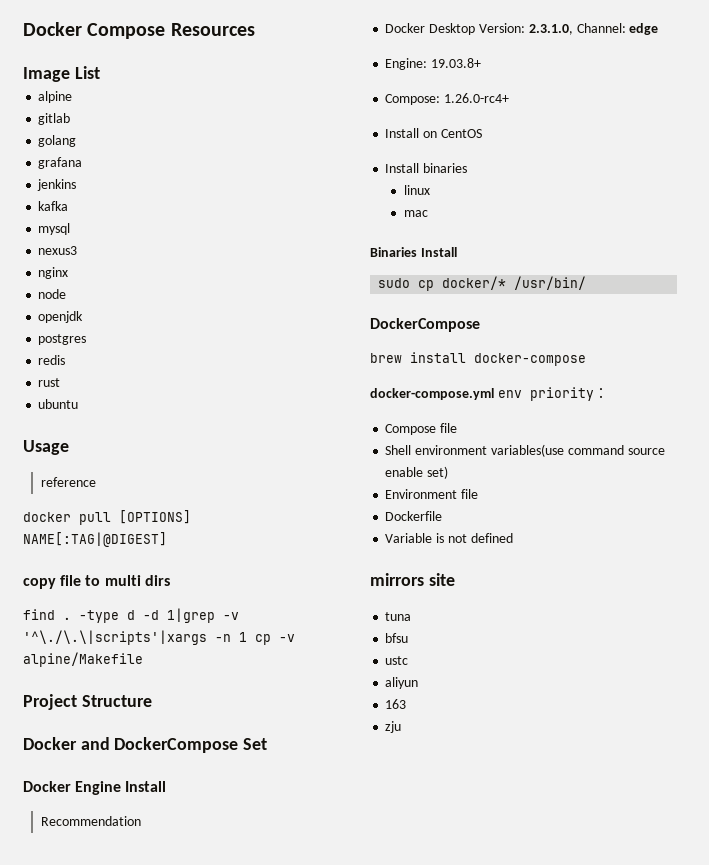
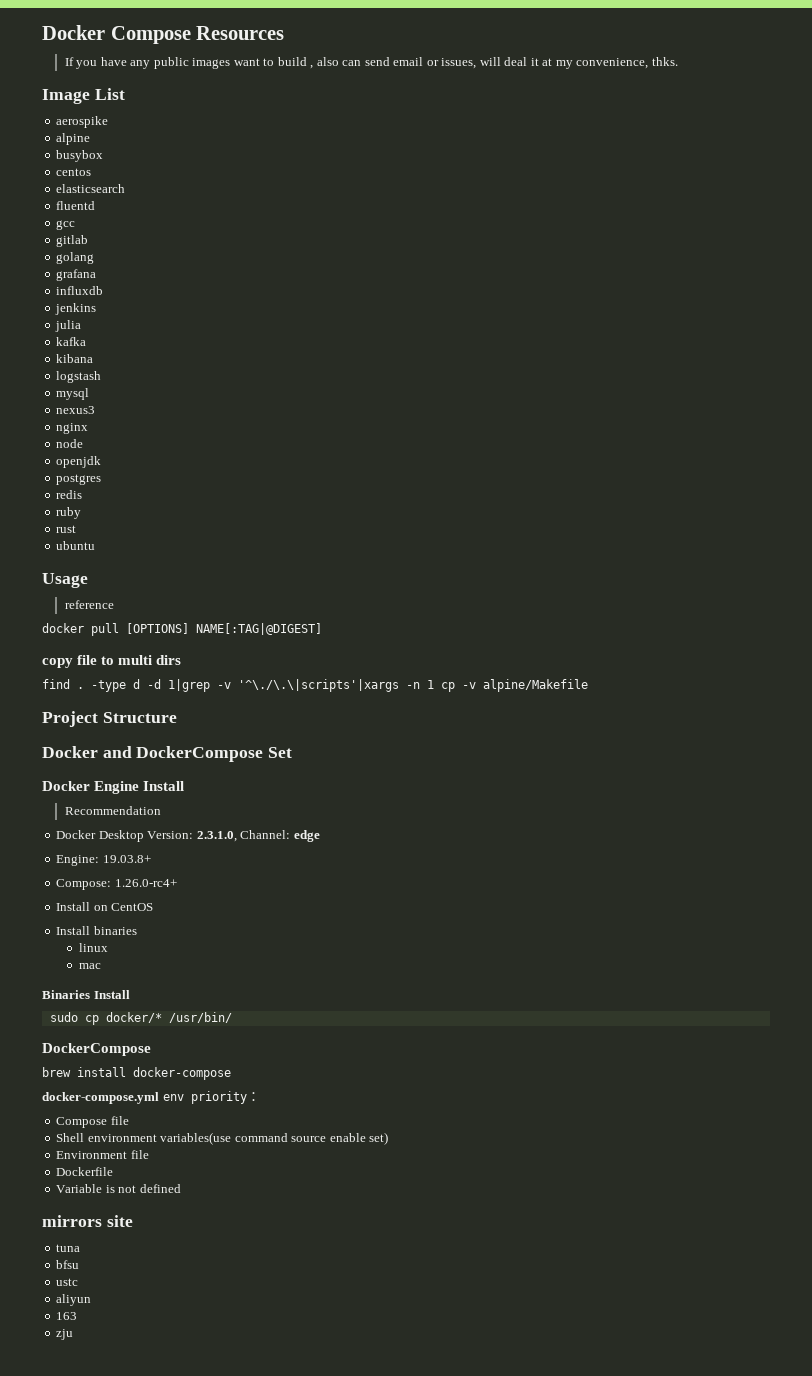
(255, 29) none -> [64,57,678,69] // If you have any public images want to build , also can send email or issues, will deal it at my convenience, thks.
(100, 72) none -> [56,116,109,128] // aerospike
(73, 97) none -> [56,150,104,162] [56,168,92,176] [56,184,126,193] [56,201,96,210] [56,220,76,230] // busybox // centos // elasticsearch // fluentd // gcc
(83, 163) none -> [56,286,104,295] // influxdb
(77, 185) none -> [55,320,82,332] // julia
(69, 206) none -> [56,354,94,363] [56,371,102,383] // kibana // logstash
(66, 360) none -> [56,507,82,519] // ruby

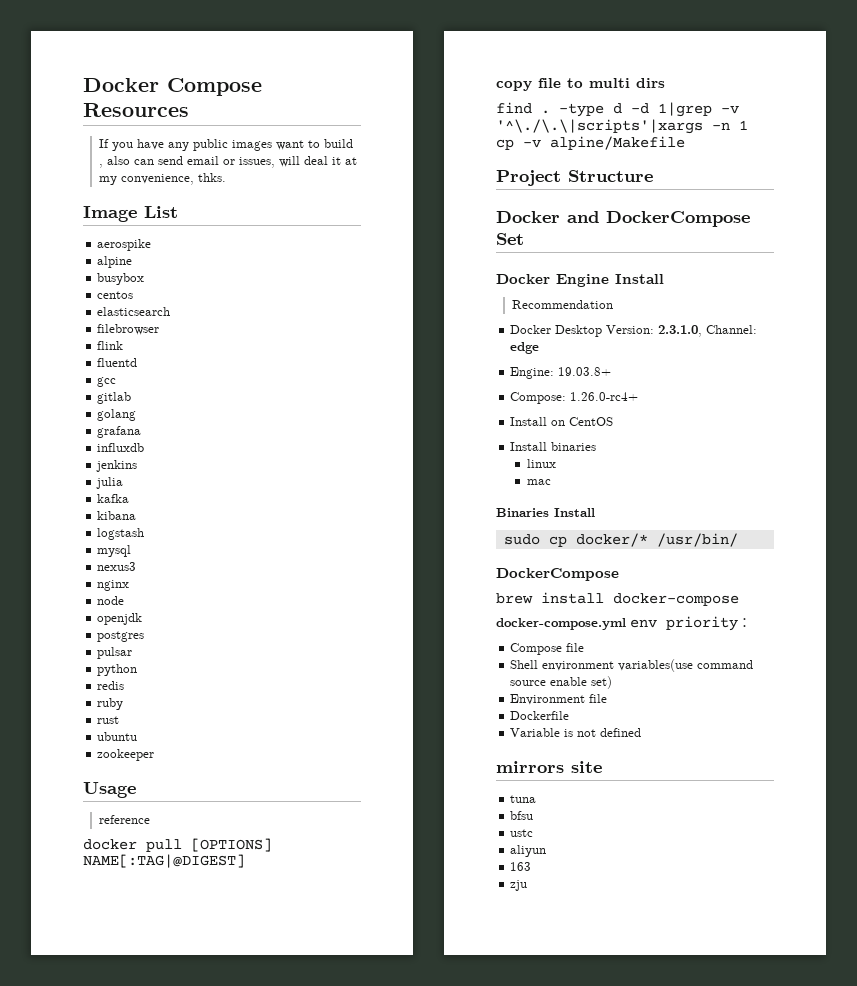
(126, 188) none -> [97,324,160,335] [97,341,124,350] // filebrowser // flink
(102, 479) none -> [97,647,133,659] [97,664,138,676] // pulsar // python
(96, 545) none -> [97,749,155,761] // zookeeper

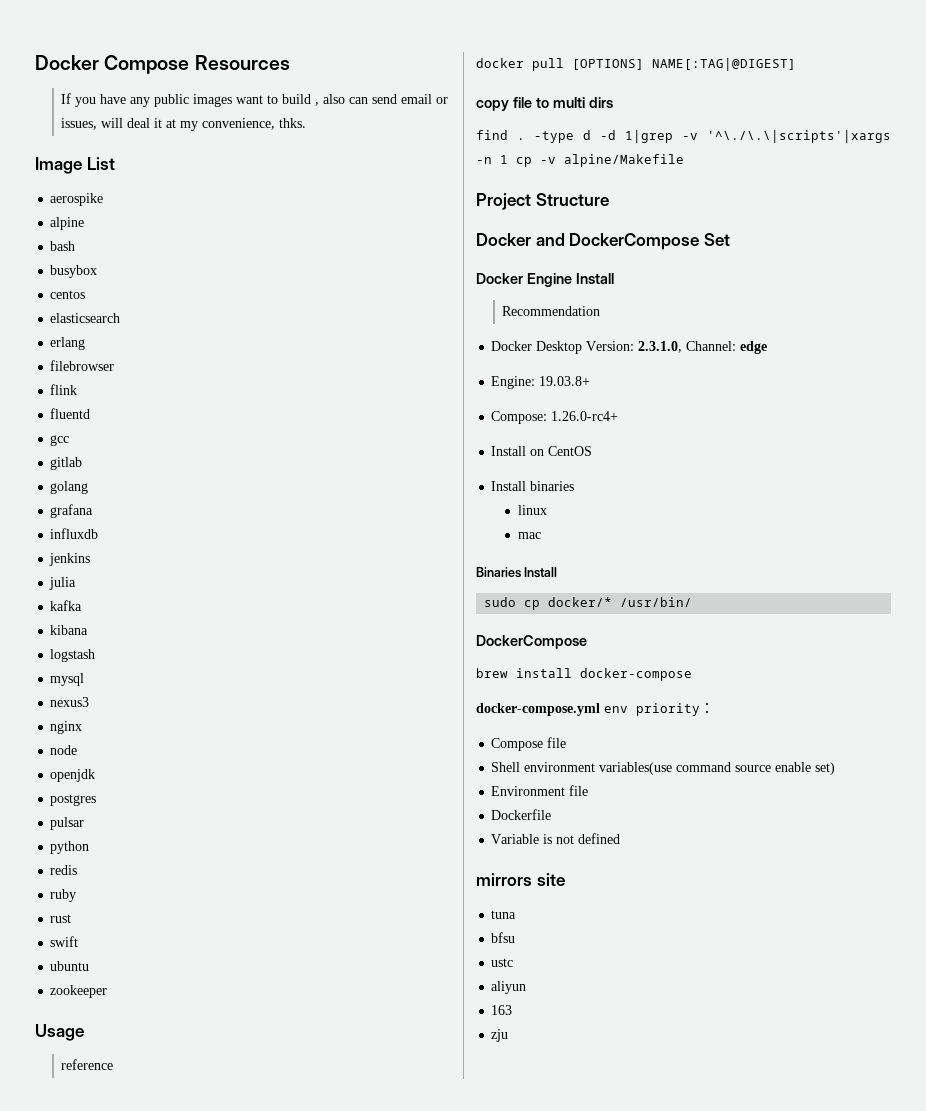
(133, 262) none -> [50,241,76,251] // bash
(171, 311) none -> [50,337,86,350] // erlang
(120, 720) none -> [50,936,79,947] // swift

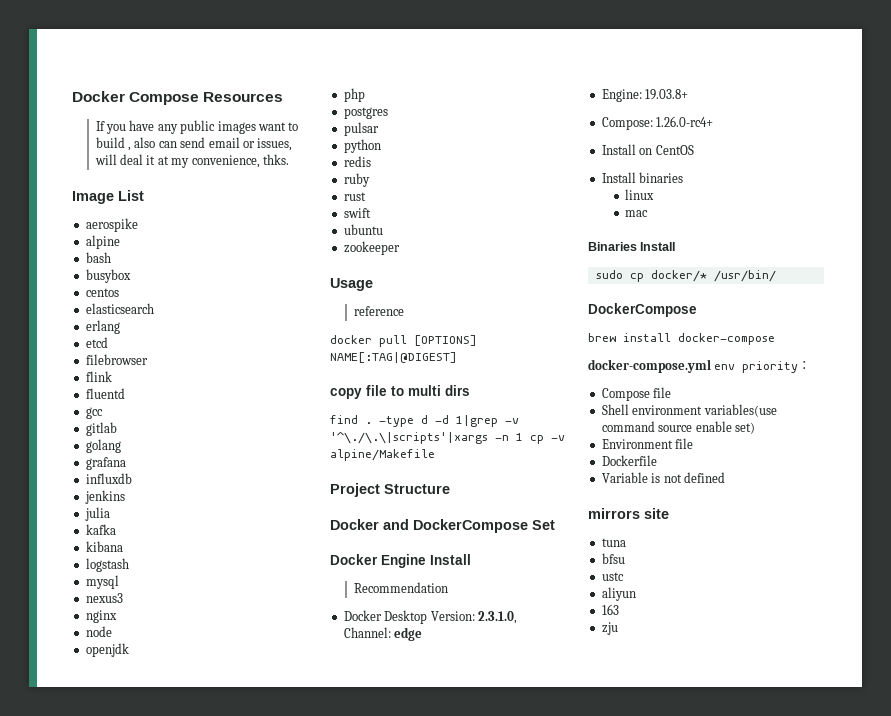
(86, 343) none -> [85,337,108,348] // etcd
(96, 775) none -> [343,88,365,102] // php

